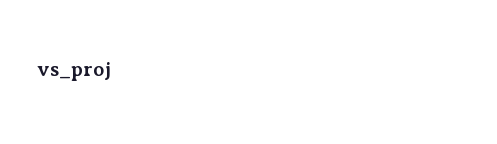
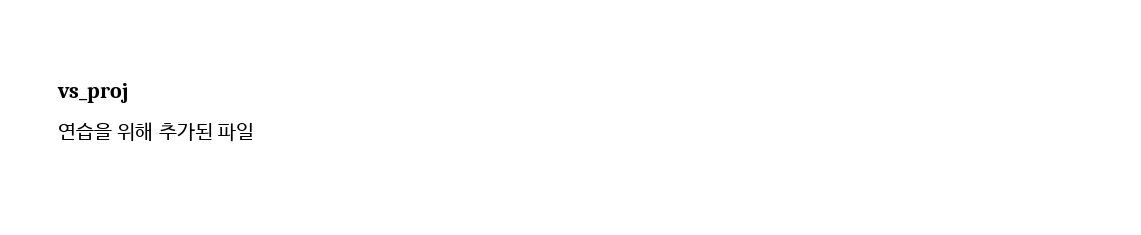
(111, 71) none -> [58,122,255,142] // 연습을 위해 추가된 파일

